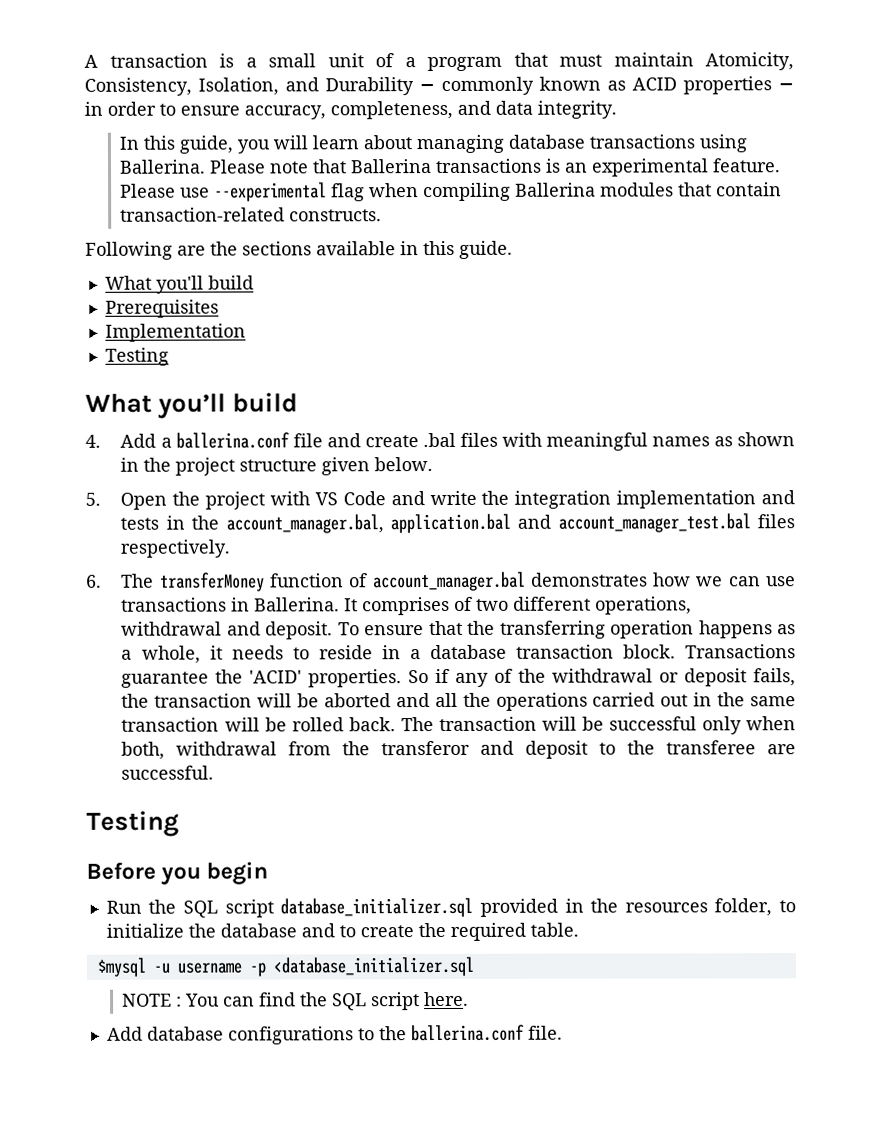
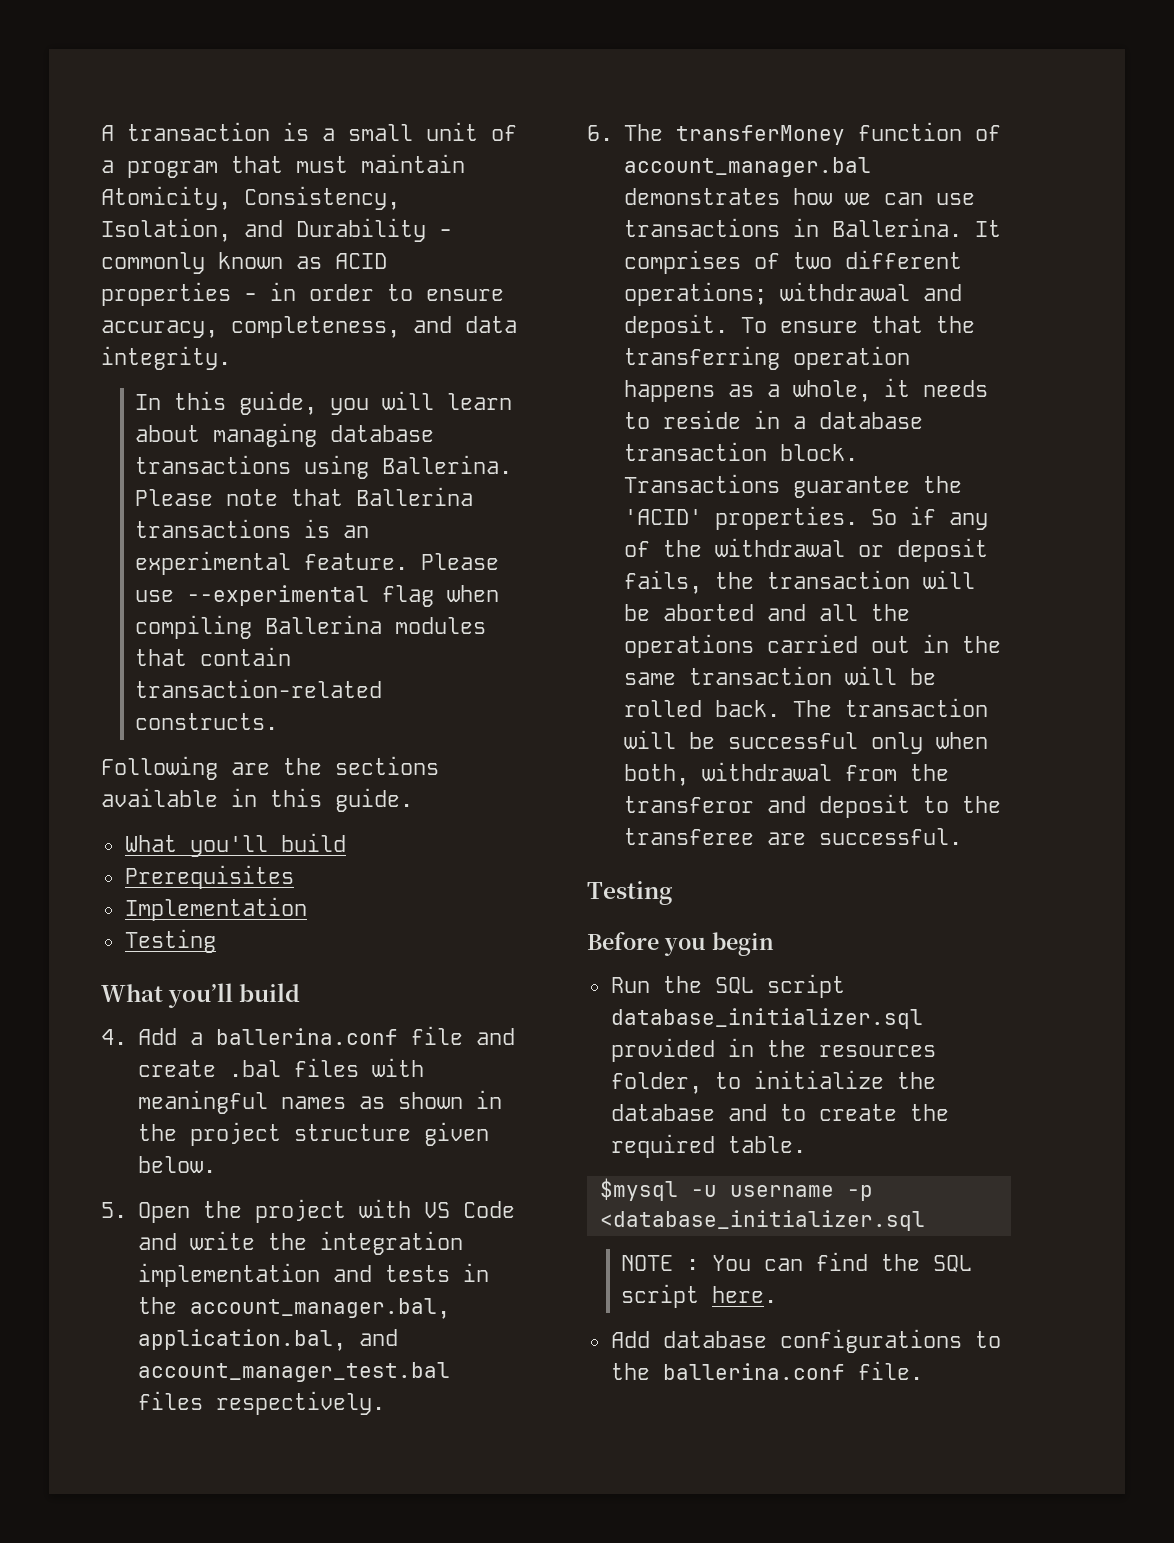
[389,513,511,534] application.bal -> [137,1329,346,1351] application.bal,
[595,596,693,615] operations, -> [623,282,767,306] operations;

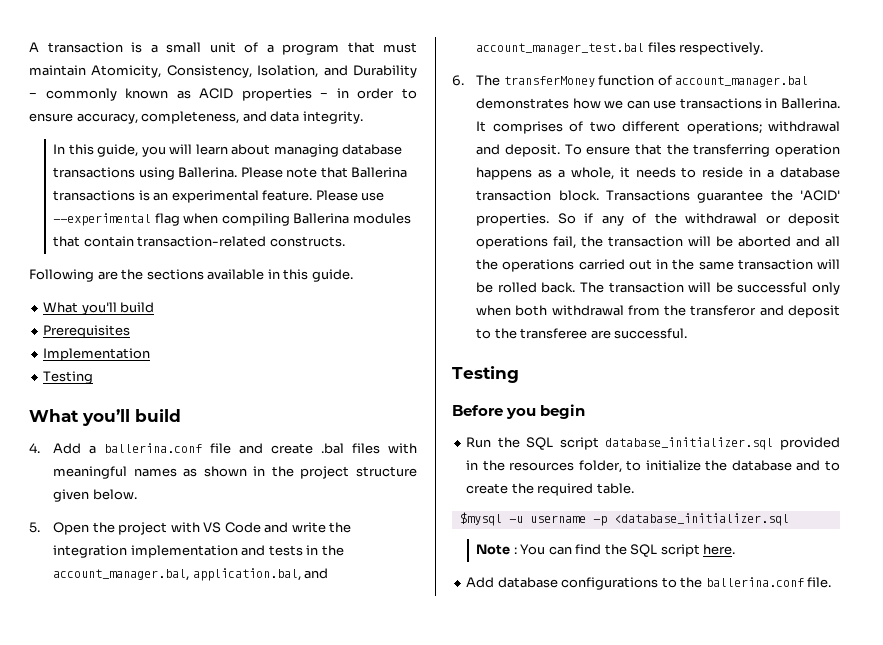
[623,570,702,594] fails, -> [476,236,577,249] operations fail,
[623,764,689,786] both, -> [515,305,548,316] both
[621,1255,674,1271] NOTE -> [476,544,511,555] Note

